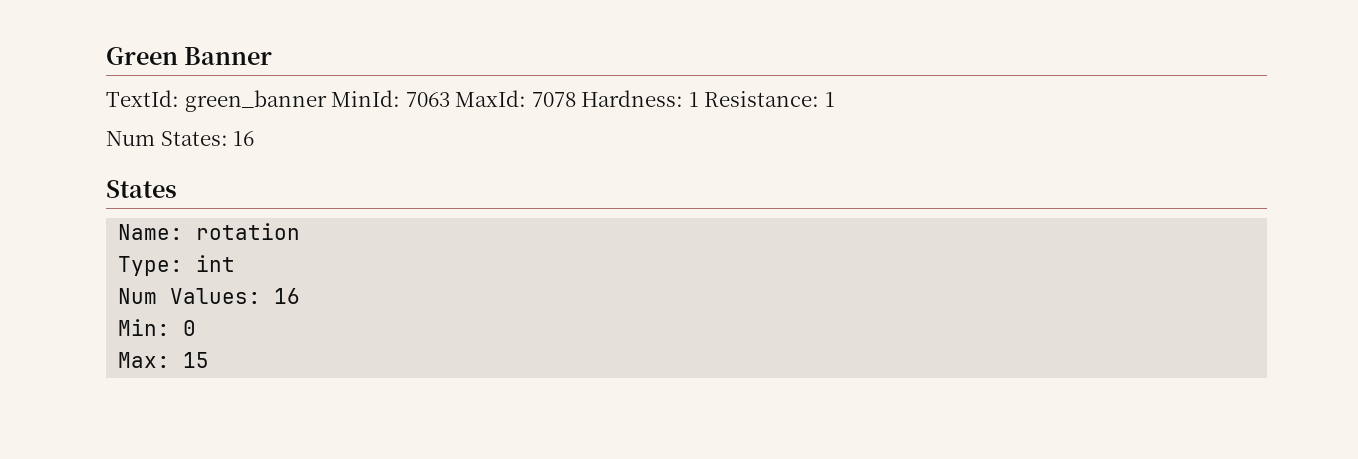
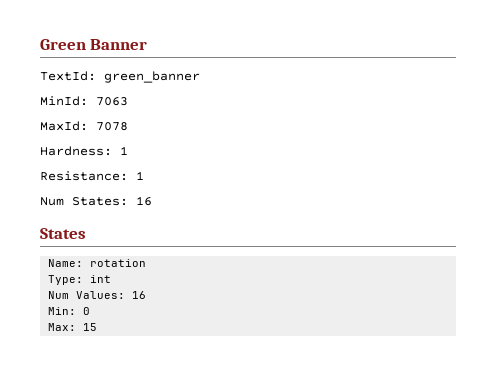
(327, 101) none -> (200, 77) //
(450, 99) none -> (128, 101) //
(576, 99) none -> (128, 126) //
(699, 99) none -> (128, 150) //

